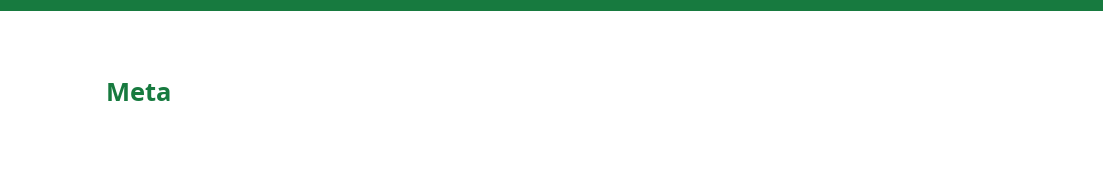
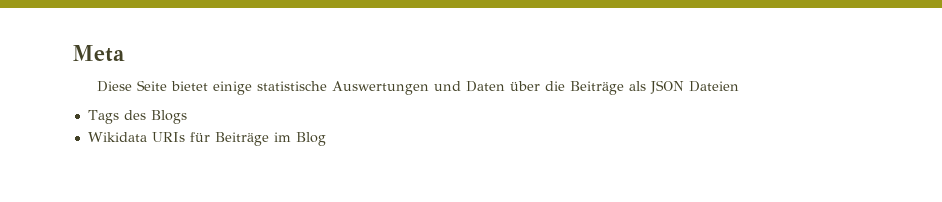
(171, 92) none -> [96,80,739,95] [87,110,187,124] [87,132,326,146] // Diese Seite bietet einige statistische Auswertungen und Daten über die Beiträge als JSON Dateien // Tags des Blogs // Wikidata URIs für Beiträge im Blog

